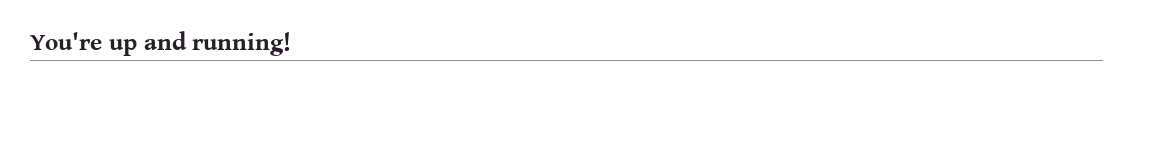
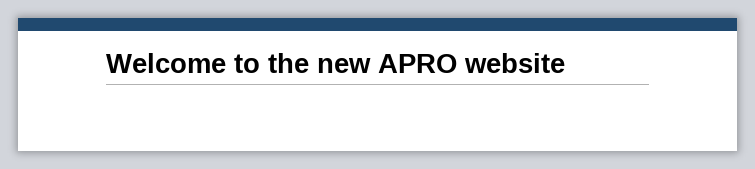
[30,31,292,56] You're up and running! -> [106,53,565,73] Welcome to the new APRO website

